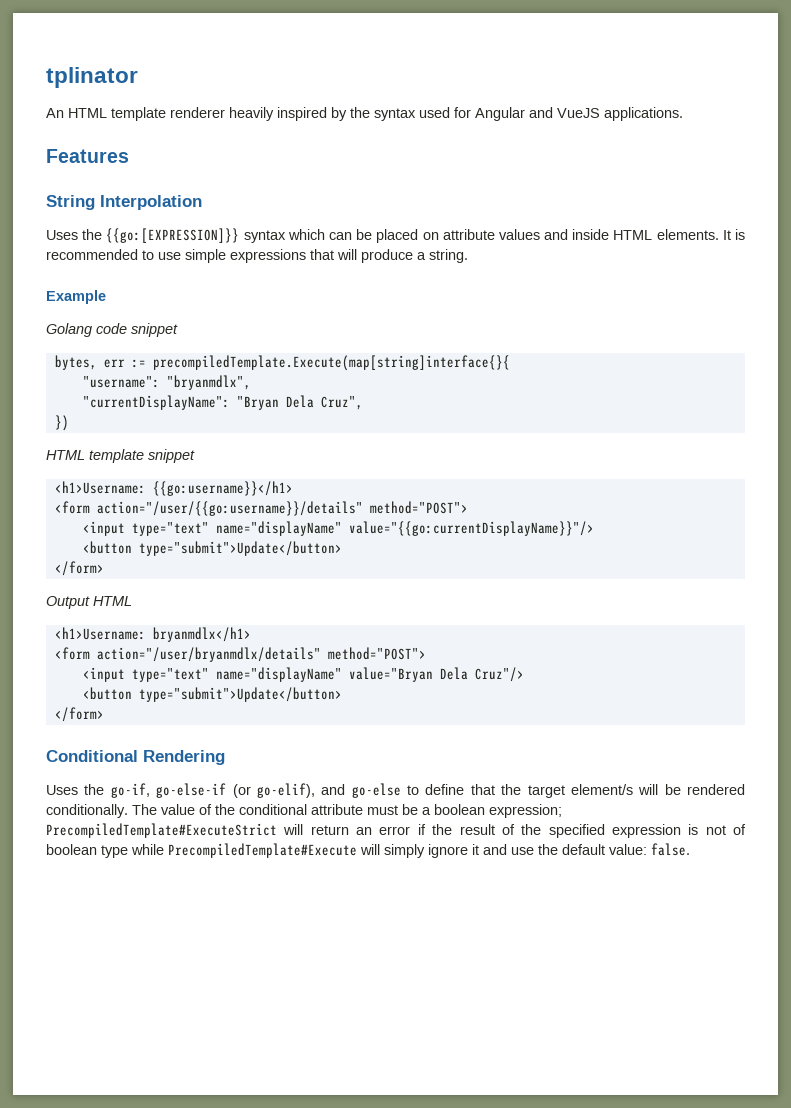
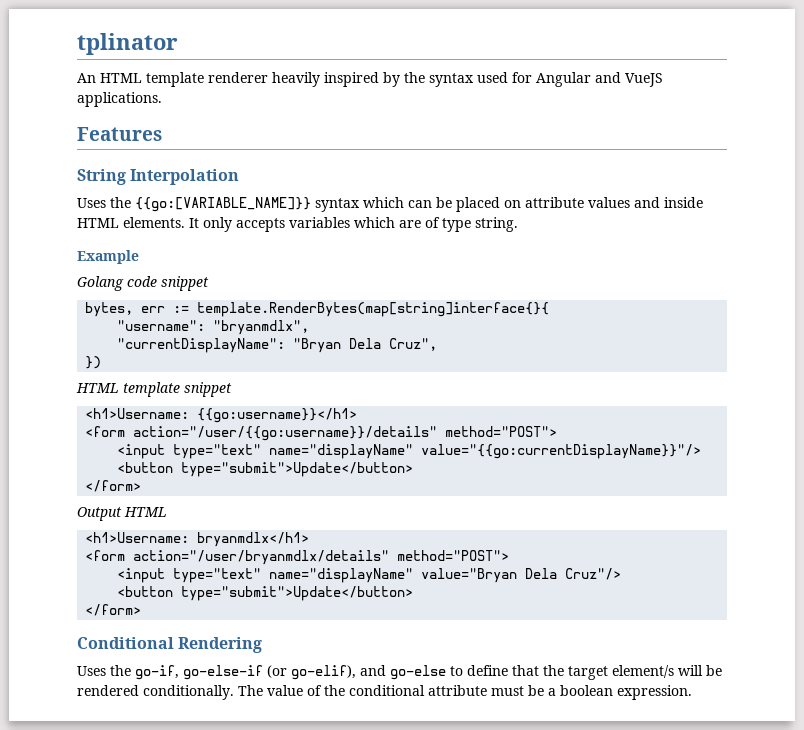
[106,228,240,243] {{go:[EXPRESSION]}} -> [135,197,311,212] {{go:[VARIABLE_NAME]}}
[735,229,745,240] [46,249,426,263] is recommended to use simple expressions that will produce a -> [203,217,471,232] only accepts variables which are of type
[152,355,510,371] precompiledTemplate.Execute(map[string]interface{}{ -> [197,302,550,317] template.RenderBytes(map[string]interface{}{
[489,804,562,818] [46,823,746,838] [46,843,690,858] expression; PrecompiledTemplate#ExecuteStrict will return an error if the result of the specified expression is not of boolean type while PrecompiledTemplate#Execute will simply ignore it and use the default value: false. -> [617,685,692,700] expression.

